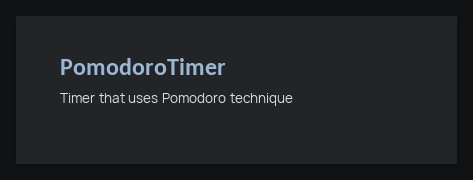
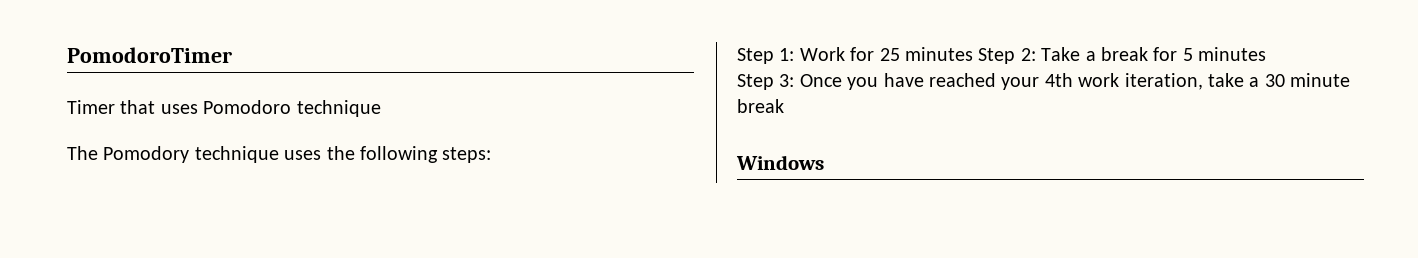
(293, 99) none -> [67,146,492,163] [737,47,1267,64] [737,73,1351,90] [737,99,784,113] [736,155,824,170] // The Pomodory technique uses the following steps: // Step 1: Work for 25 minutes Step 2: Take a break for 5 minutes // Step 3: Once you have reached your 4th work iteration, take a 30 minute break // Windows

